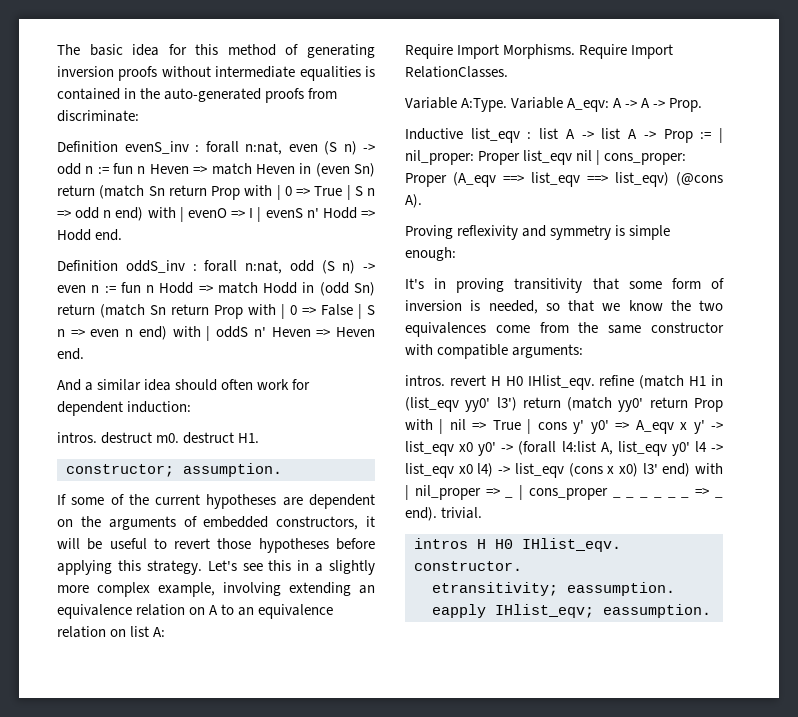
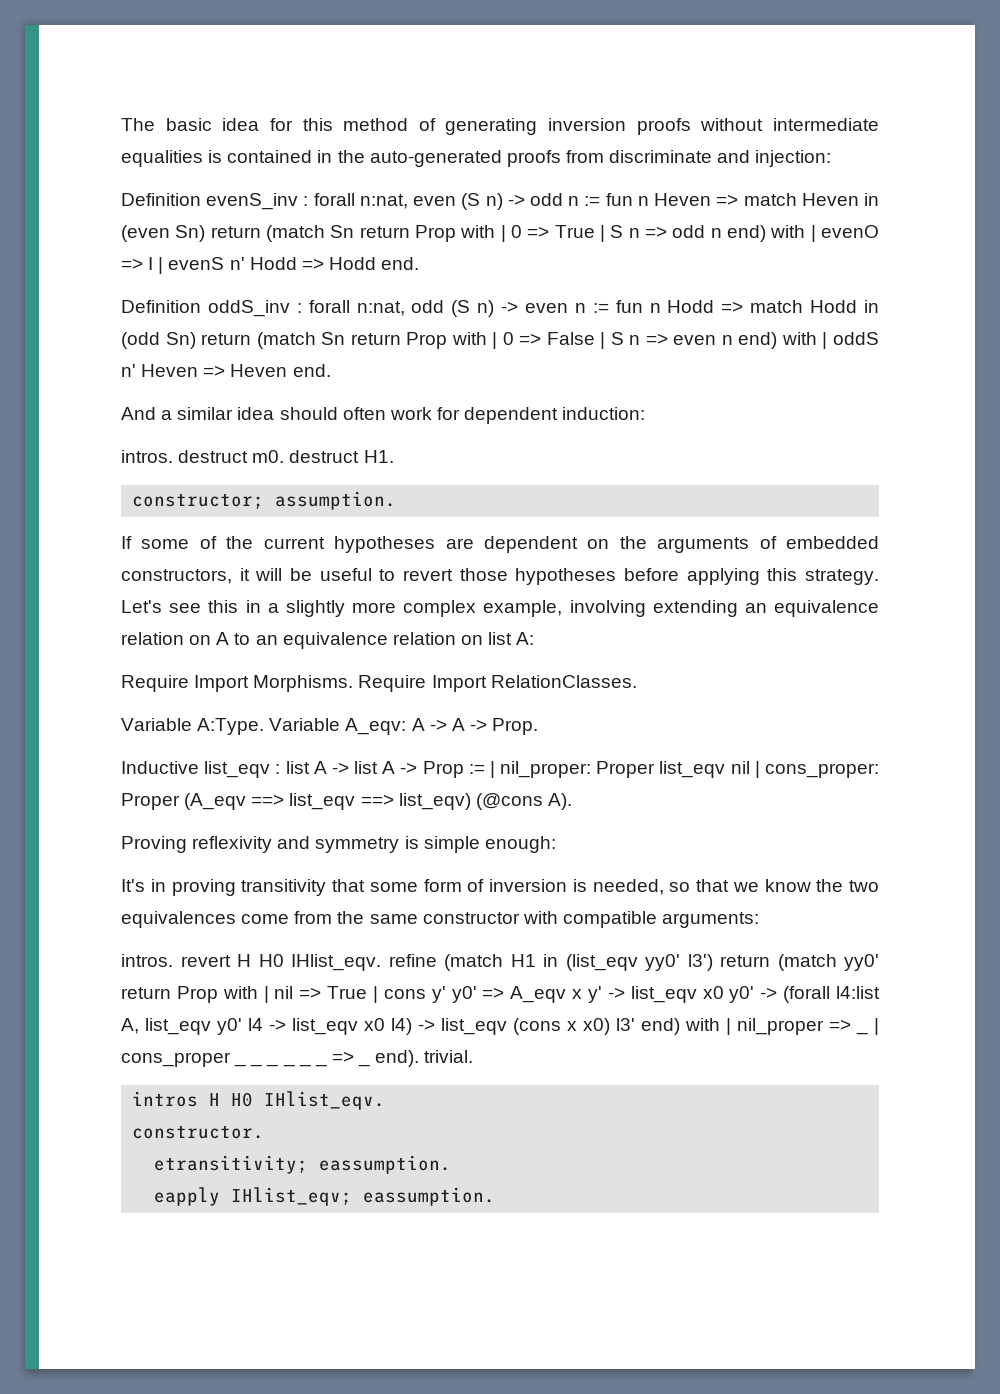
[57,110,139,122] discriminate: -> [609,150,832,167] discriminate and injection:

